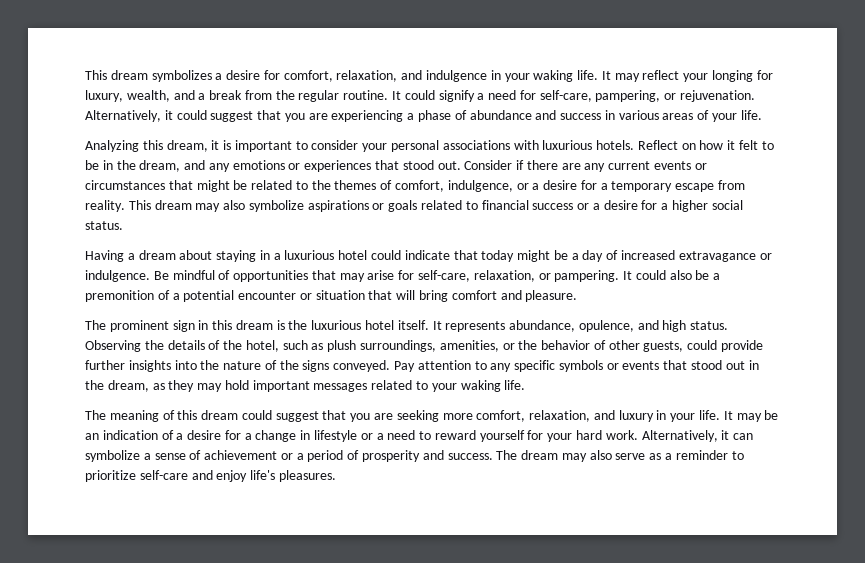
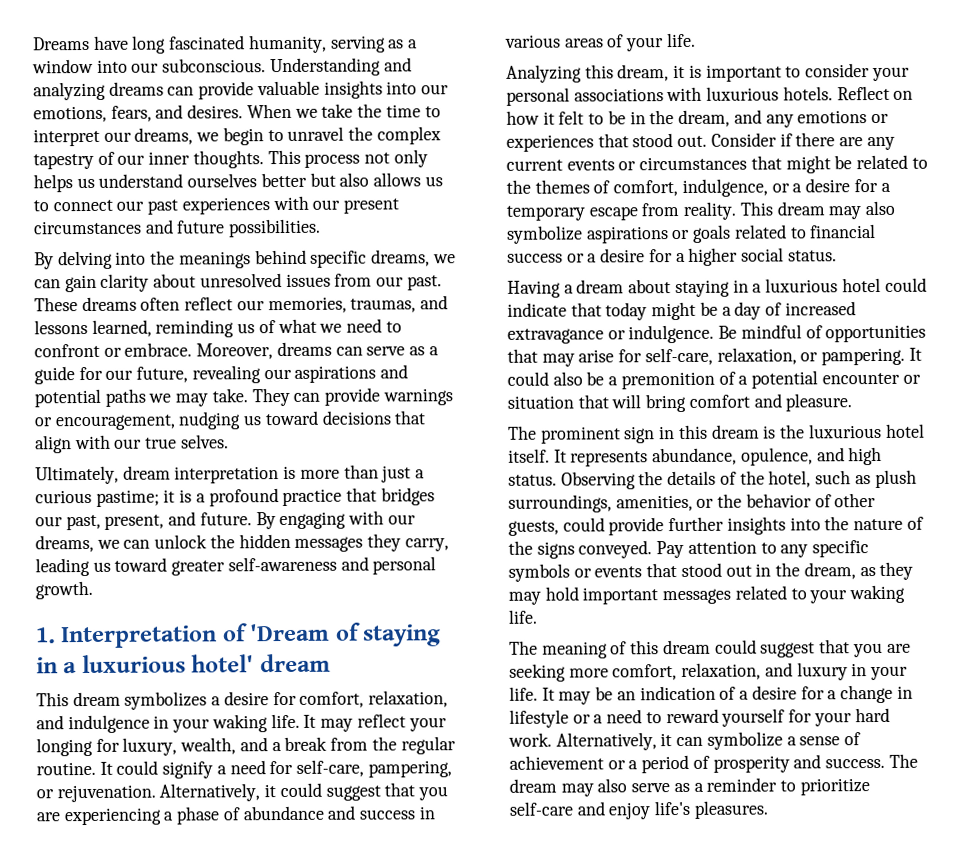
(85, 75) none -> [33,34,419,54] [32,57,412,77] [33,80,450,101] [33,103,441,123] [33,126,441,147] [33,149,428,170] [33,172,443,193] [33,195,400,215] [33,218,322,238] [34,249,456,270] [34,273,442,293] [34,295,449,314] [34,318,402,338] [34,341,439,360] [34,364,409,385] [34,387,453,408] [34,410,426,431] [35,434,229,454] [35,464,426,485] [35,487,435,507] [35,510,416,531] [35,533,449,553] [35,556,437,577] [35,580,93,600] [36,622,442,649] [36,653,331,674] Dreams have long fascinated humanity, serving as a window into our subconscious. Understanding and analyzing dreams can provide valuable insights into our emotions, fears, and desires. When we take the time to interpret our dreams, we begin to unravel the complex tapestry of our inner thoughts. This process not only helps us understand ourselves better but also allows us to connect our past experiences with our present circumstances and future possibilities. // By delving into the meanings behind specific dreams, we can gain clarity about unresolved issues from our past. These dreams often reflect our memories, traumas, and lessons learned, reminding us of what we need to confront or embrace. Moreover, dreams can serve as a guide for our future, revealing our aspirations and potential paths we may take. They can provide warnings or encouragement, nudging us toward decisions that align with our true selves. // Ultimately, dream interpretation is more than just a curious pastime; it is a profound practice that bridges our past, present, and future. By engaging with our dreams, we can unlock the hidden messages they carry, leading us toward greater self-awareness and personal growth. // 1. Interpretation of 'Dream of staying in a luxurious hotel' dream //

